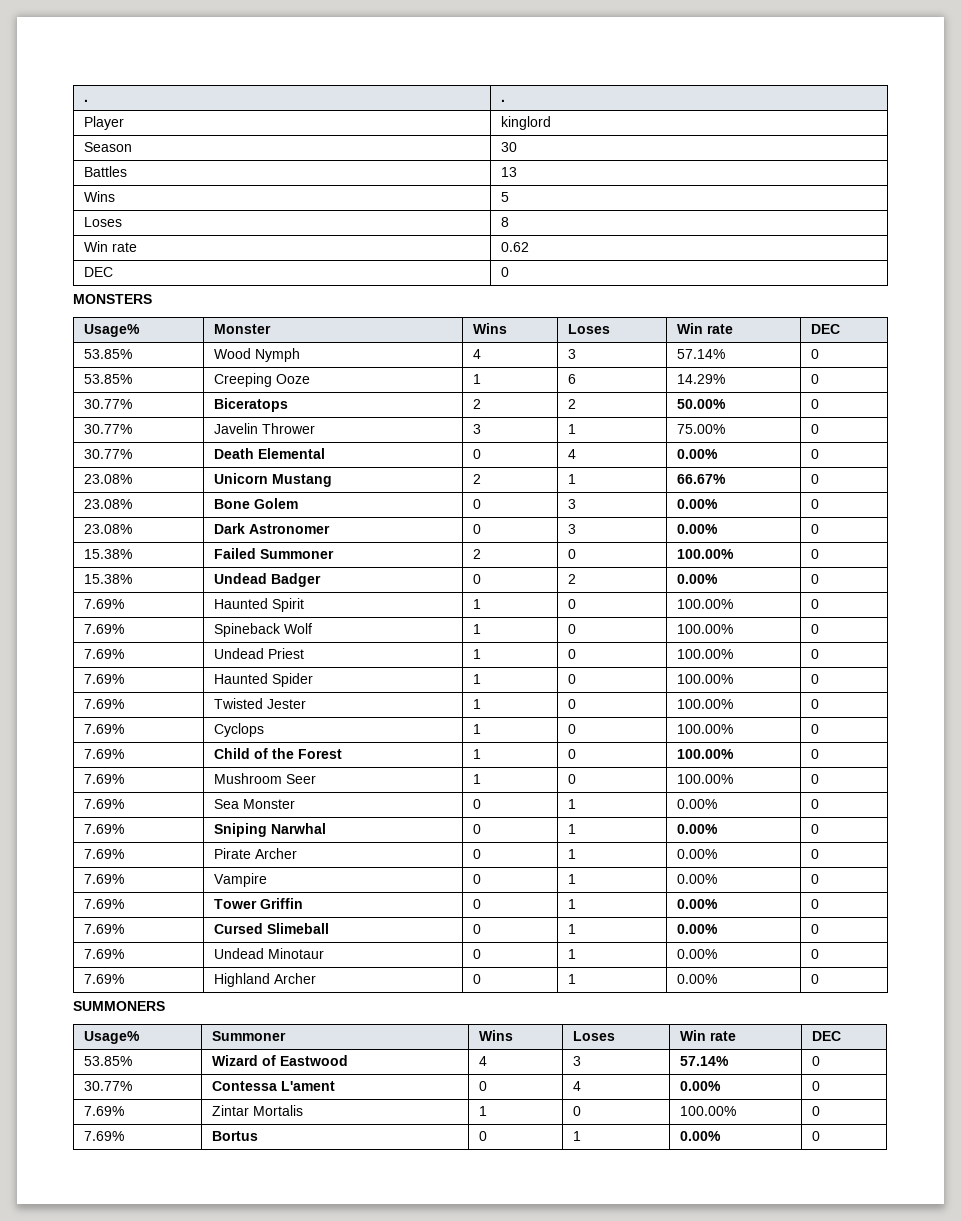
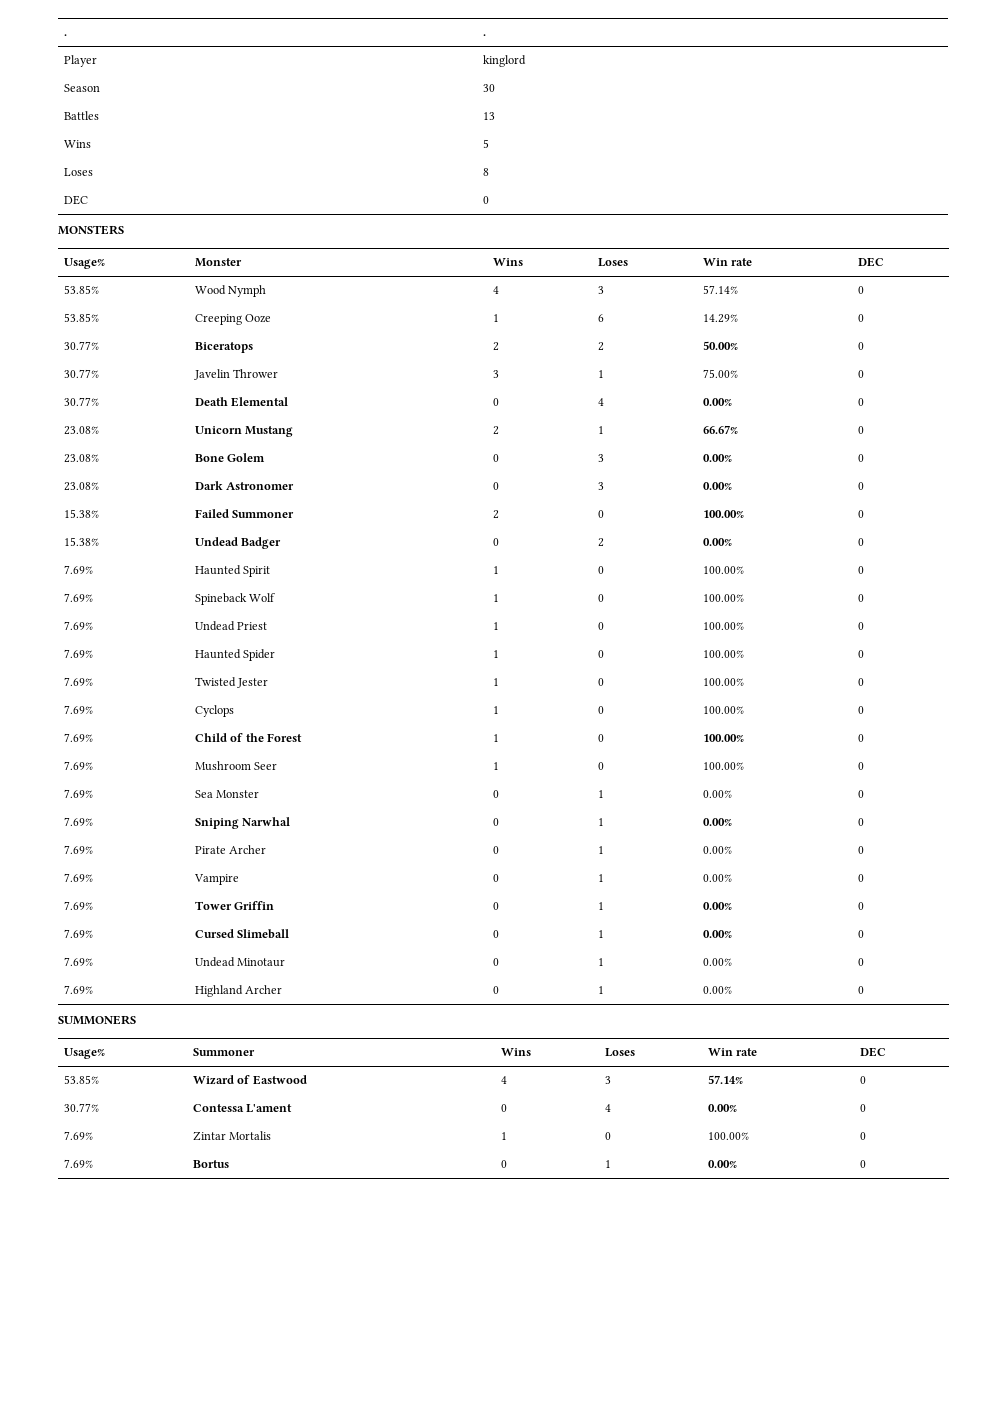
[83,241,137,252] [500,242,529,252] // Win rate | 0.62 -> (490, 172) none

